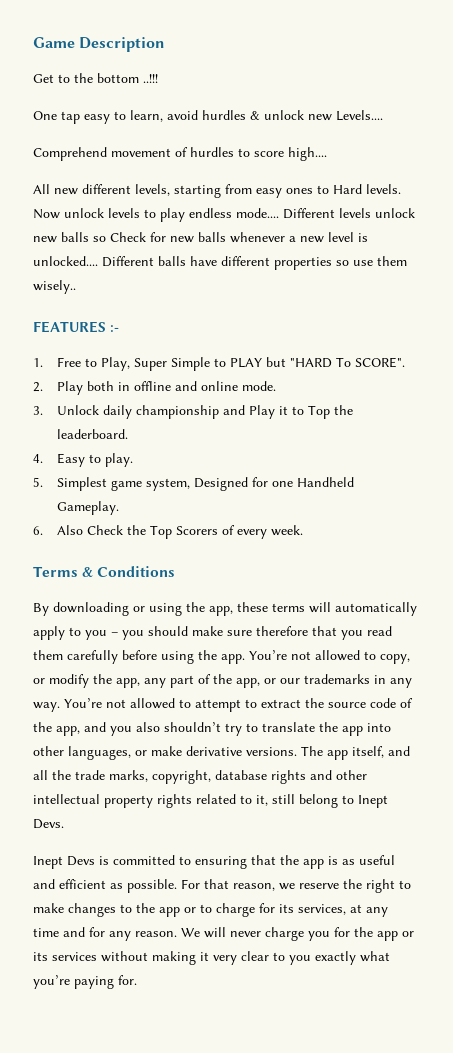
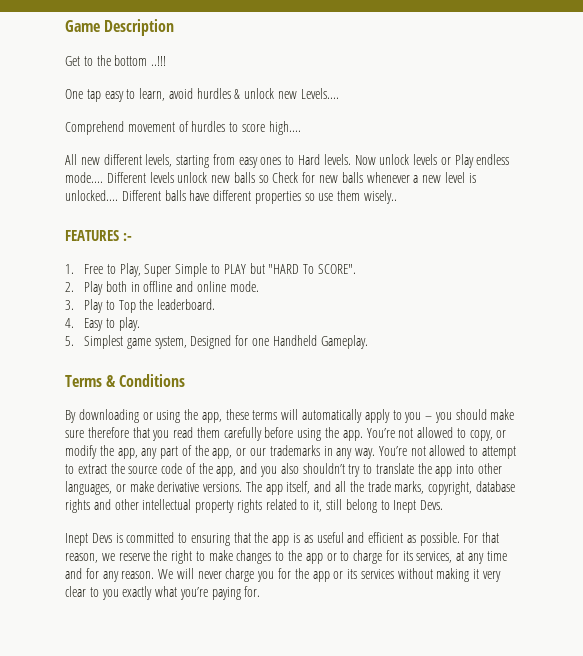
[144,208,185,222] to play -> [440,154,474,168] or Play
[57,405,289,419] Unlock daily championship and Play it -> [84,299,104,313] Play
[33,525,304,539] // 6. Also Check the Top Scorers of every week. -> (368, 342) none

